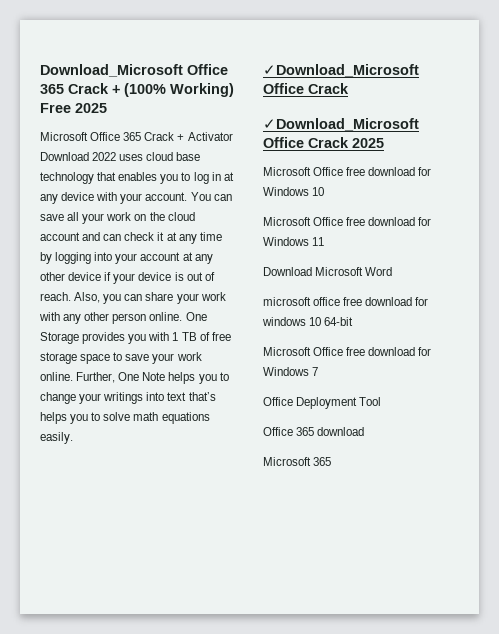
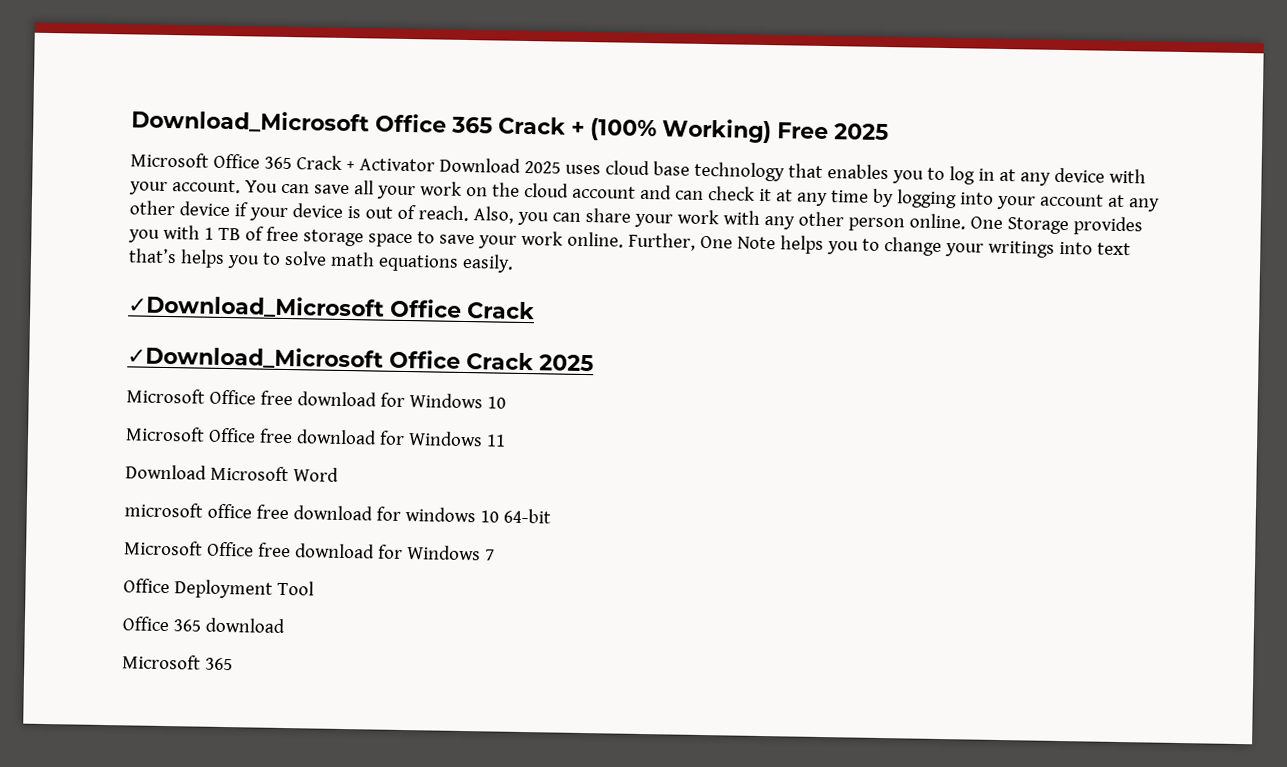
[92,152,117,161] 2022 -> [523,160,561,174] 2025

